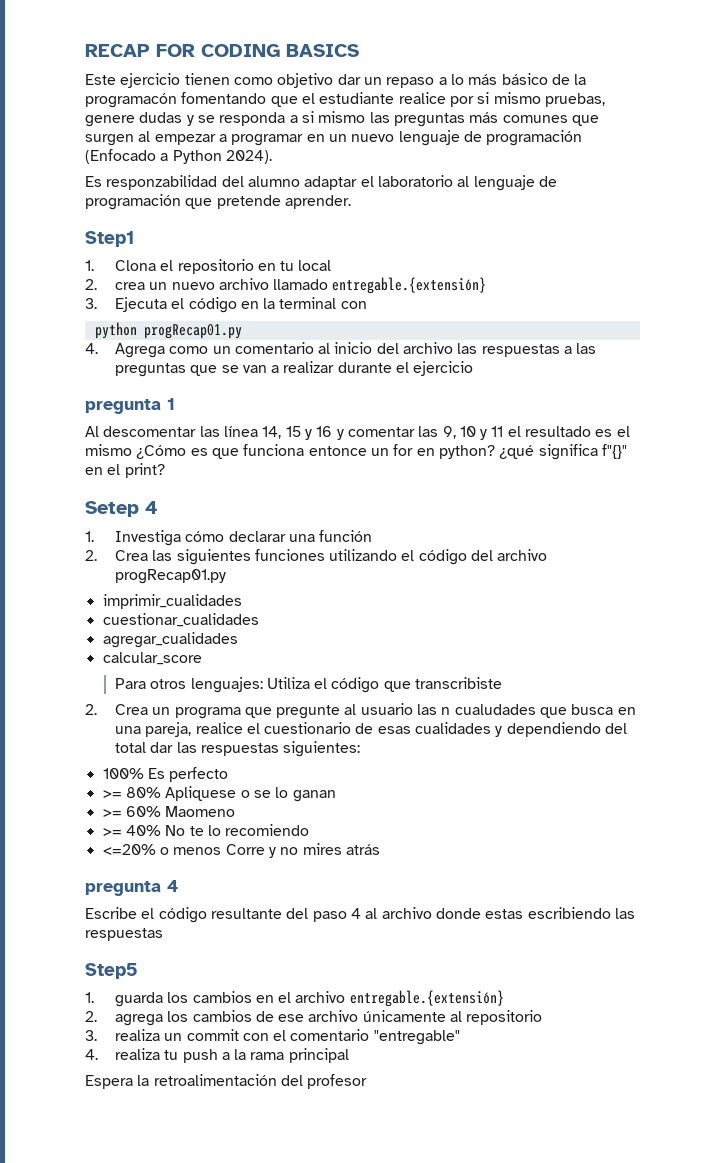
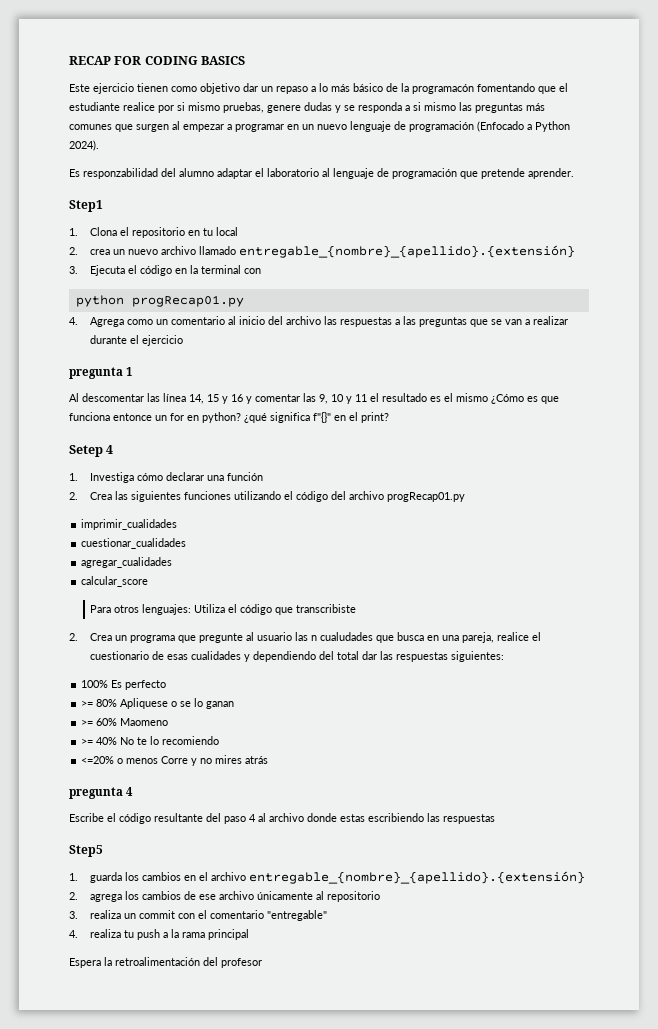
[332,277,487,294] entregable.{extensión} -> [239,245,576,258] entregable_{nombre}_{apellido}.{extensión}
[349,990,504,1007] entregable.{extensión} -> [249,871,586,884] entregable_{nombre}_{apellido}.{extensión}

